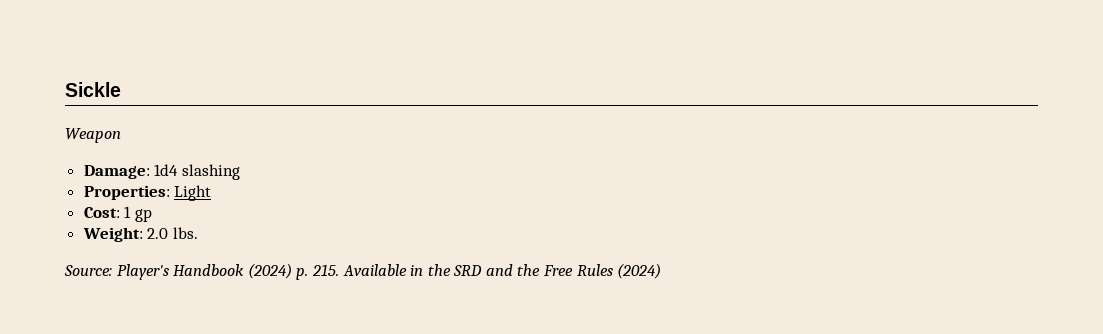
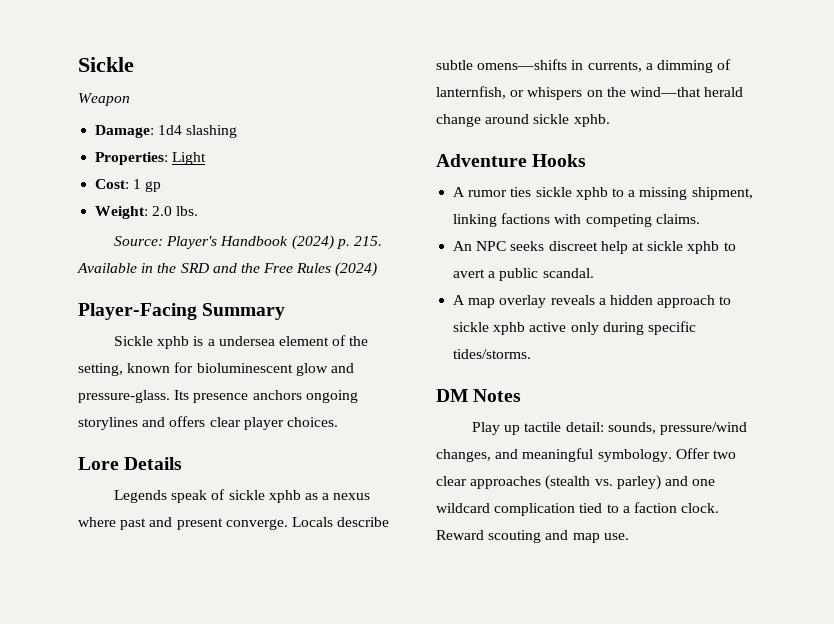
(662, 271) none -> [78,303,286,320] [114,335,369,349] [78,362,354,376] [78,390,358,403] [78,416,338,430] [78,457,183,470] [114,489,371,503] [78,517,390,530] [436,59,732,73] [436,86,744,100] [436,114,610,127] [436,154,587,167] [453,187,753,200] [453,213,700,227] [453,241,736,254] [453,268,594,281] [453,295,732,308] [453,321,696,335] [453,349,532,359] [436,389,522,402] [472,422,748,435] [436,448,736,462] [436,475,716,490] [436,502,720,516] [436,530,629,543] // Player-Facing Summary // Sickle xphb is a undersea element of the setting, known for bioluminescent glow and pressure-glass. Its presence anchors ongoing storylines and offers clear player choices. // Lore Details // Legends speak of sickle xphb as a nexus where past and present converge. Locals describe subtle omens—shifts in currents, a dimming of lanternfish, or whispers on the wind—that herald change around sickle xphb. // Adventure Hooks // A rumor ties sickle xphb to a missing shipment, linking factions with competing claims. // An NPC seeks discreet help at sickle xphb to avert a public scandal. // A map overlay reveals a hidden approach to sickle xphb active only during specific tides/storms. // DM Notes // Play up tactile detail: sounds, pressure/wind changes, and meaningful symbology. Offer two clear approaches (stealth vs. parley) and one wildcard complication tied to a faction clock. Reward scouting and map use.

